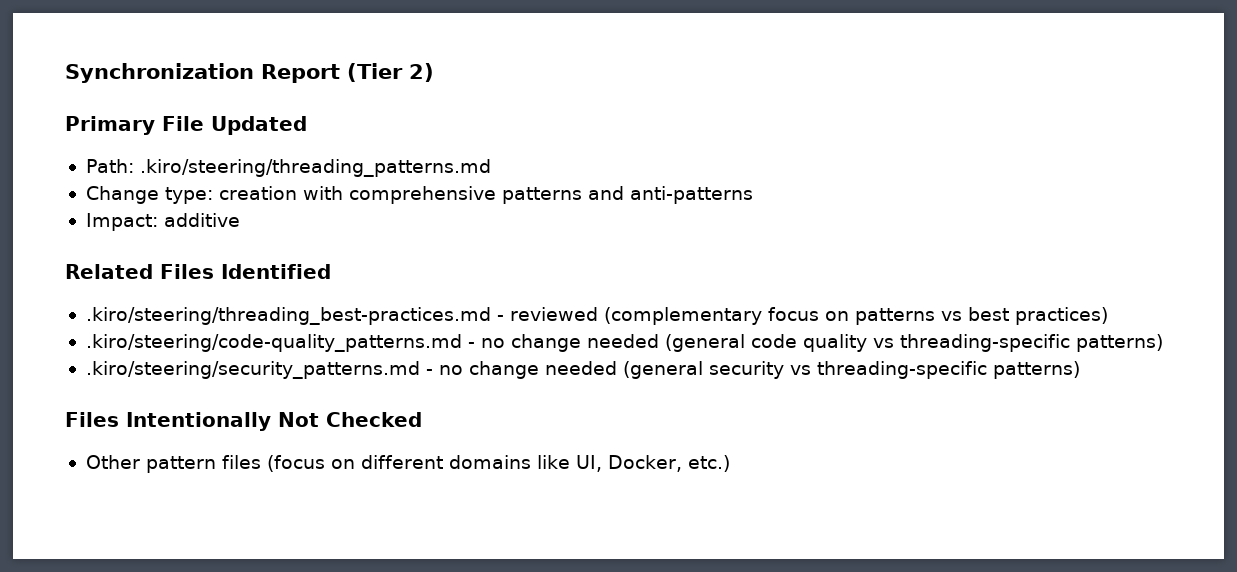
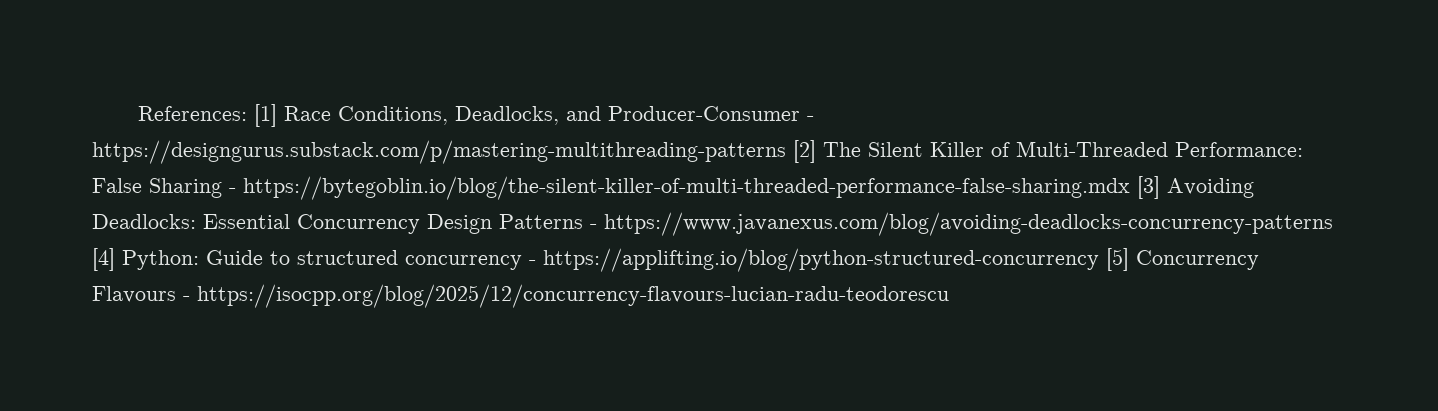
[65,63,434,83] [65,116,307,135] [85,159,491,177] [85,186,753,204] [85,213,240,231] [65,264,331,279] [85,307,1108,325] [85,334,1163,352] [85,361,1080,379] [65,412,422,431] [85,455,730,473] Synchronization Report (Tier 2) // Primary File Updated // Path: .kiro/steering/threading_patterns.md // Change type: creation with comprehensive patterns and anti-patterns // Impact: additive // Related Files Identified // .kiro/steering/threading_best-practices.md - reviewed (complementary focus on patterns vs best practices) // .kiro/steering/code-quality_patterns.md - no change needed (general code quality vs threading-specific patterns) // .kiro/steering/security_patterns.md - no change needed (general security vs threading-specific patterns) // Files Intentionally Not Checked // Other pattern files (focus on different domains like UI, Docker, etc.) -> [137,104,814,127] [92,140,1303,164] [92,176,1254,200] [92,212,1333,236] [92,248,1259,272] [92,284,949,308] References: [1] Race Conditions, Deadlocks, and Producer-Consumer - https://designgurus.substack.com/p/mastering-multithreading-patterns [2] The Silent Killer of Multi-Threaded Performance: False Sharing - https://bytegoblin.io/blog/the-silent-killer-of-multi-threaded-performance-false-sharing.mdx [3] Avoiding Deadlocks: Essential Concurrency Design Patterns - https://www.javanexus.com/blog/avoiding-deadlocks-concurrency-patterns [4] Python: Guide to structured concurrency - https://applifting.io/blog/python-structured-concurrency [5] Concurrency Flavours - https://isocpp.org/blog/2025/12/concurrency-flavours-lucian-radu-teodorescu

